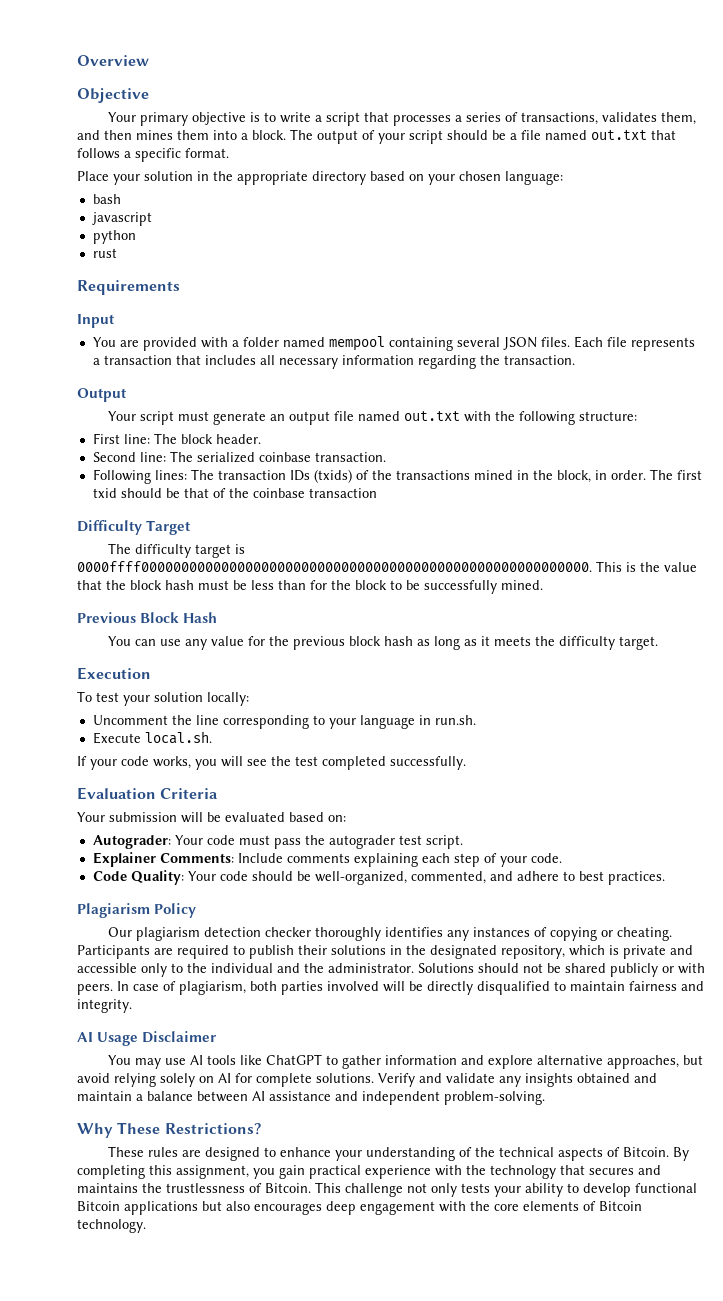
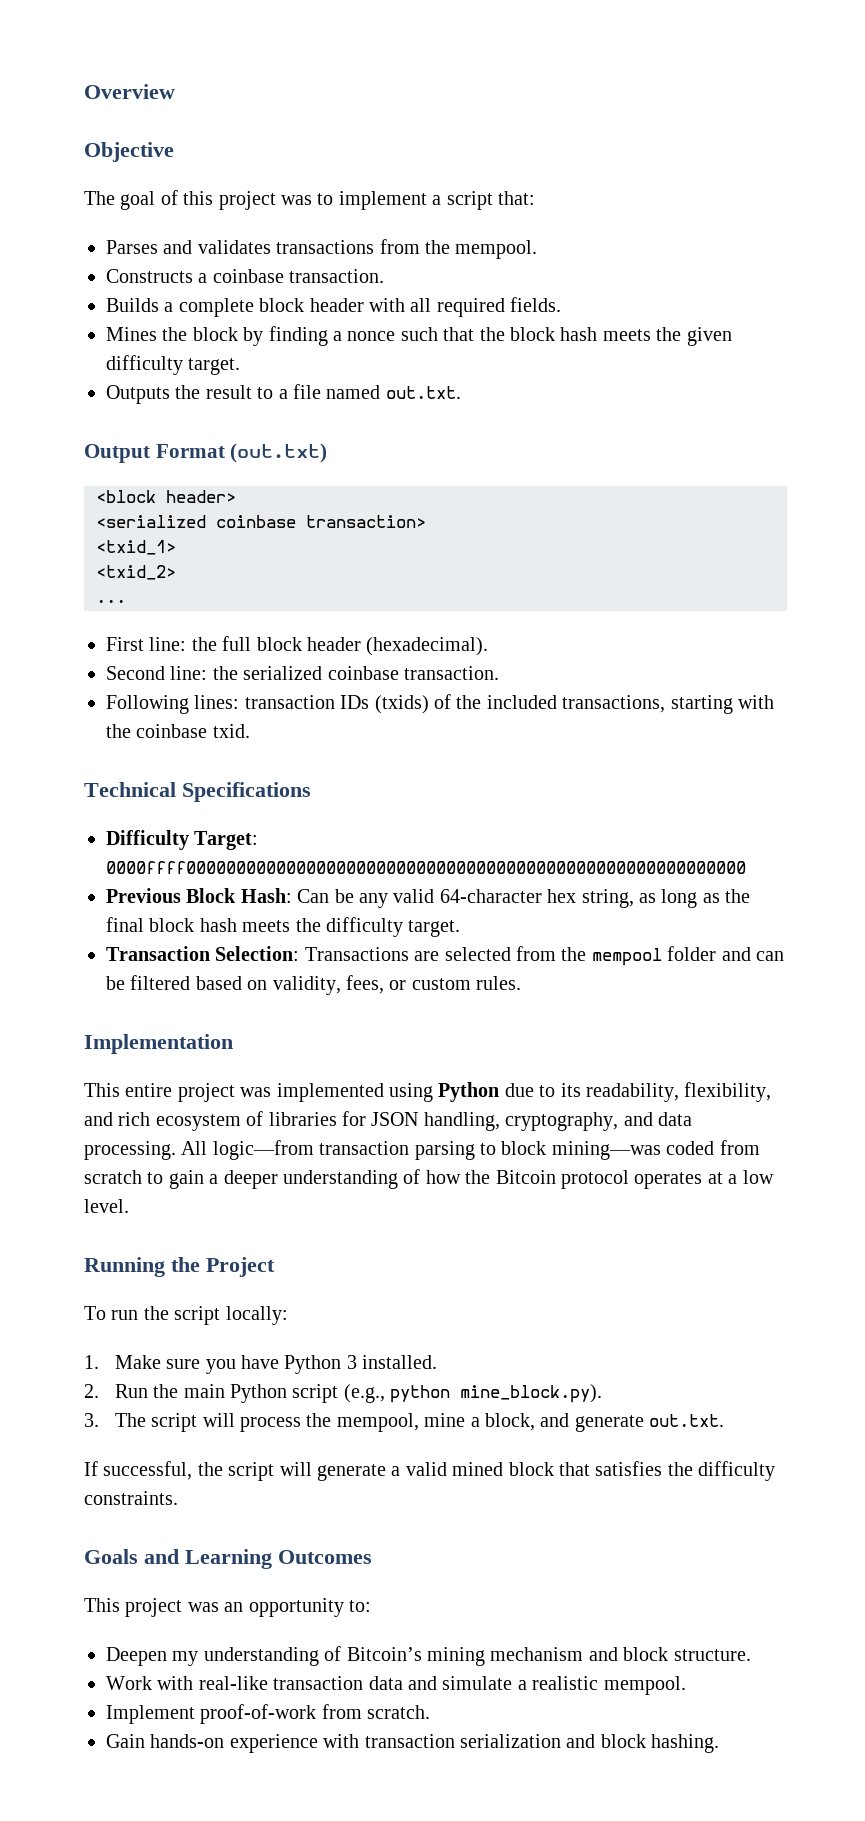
[107,112,696,126] [77,129,676,144] [77,148,229,162] [77,171,563,185] [92,194,121,204] [91,212,152,226] [92,230,136,244] [92,248,117,258] [77,280,180,295] [77,314,115,328] [92,336,695,351] [92,355,575,369] [77,388,127,402] [107,411,637,425] [92,433,261,444] Your primary objective is to write a script that processes a series of transactions, validates them, and then mines them into a block. The output of your script should be a file named out.txt that follows a specific format. // Place your solution in the appropriate directory based on your chosen language: // bash // javascript // python // rust // Requirements // Input // You are provided with a folder named mempool containing several JSON files. Each file represents a transaction that includes all necessary information regarding the transaction. // Output // Your script must generate an output file named out.txt with the following structure: // First line: The block header. -> [84,190,535,210] [106,239,538,259] [106,269,385,283] [106,297,562,317] [106,326,732,346] [106,355,241,375] [106,384,461,404] [84,443,328,463] [96,490,236,503] [96,515,426,528] [96,540,176,555] [96,565,176,580] [96,599,126,603] [106,636,489,656] The goal of this project was to implement a script that: // Parses and validates transactions from the mempool. // Constructs a coinbase transaction. // Builds a complete block header with all required fields. // Mines the block by finding a nonce such that the block hash meets the given difficulty target. // Outputs the result to a file named out.txt. // Output Format (out.txt) // <block header> // <serialized coinbase transaction> // <txid_1> // <txid_2> // ... // First line: the full block header (hexadecimal).
[169,451,193,462] The -> [212,666,238,680] the
[190,469,214,480] The -> (240, 702) none
[395,469,702,483] [92,488,377,498] [77,520,192,535] [107,543,245,558] [77,561,697,572] [77,580,543,594] [77,612,218,623] [107,636,658,650] [77,667,151,680] [77,691,249,706] [92,715,476,729] [92,731,212,744] [77,756,466,770] [77,787,219,800] [77,812,346,823] [92,835,463,849] [92,852,562,867] [92,870,665,885] [77,903,197,918] [107,927,672,941] [77,945,693,959] [77,963,705,977] [77,981,704,995] [77,999,132,1013] [77,1031,217,1046] [107,1054,703,1069] [77,1073,657,1087] [77,1091,545,1105] [77,1122,261,1138] [107,1146,689,1161] [77,1165,661,1179] [77,1182,697,1197] [77,1201,642,1215] [77,1219,146,1233] transactions mined in the block, in order. The first txid should be that of the coinbase transaction // Difficulty Target // The difficulty target is 0000ffff00000000000000000000000000000000000000000000000000000000. This is the value that the block hash must be less than for the block to be successfully mined. // Previous Block Hash // You can use any value for the previous block hash as long as it meets the difficulty target. // Execution // To test your solution locally: // Uncomment the line corresponding to your language in run.sh. // Execute local.sh. // If your code works, you will see the test completed successfully. // Evaluation Criteria // Your submission will be evaluated based on: // Autograder: Your code must pass the autograder test script. // Explainer Comments: Include comments explaining each step of your code. // Code Quality: Your code should be well-organized, commented, and adhere to best practices. // Plagiarism Policy // Our plagiarism detection checker thoroughly identifies any instances of copying or cheating. Participants are required to publish their solutions in the designated repository, which is private and accessible only to the individual and the administrator. Solutions should not be shared publicly or with peers. In case of plagiarism, both parties involved will be directly disqualified to maintain fairness and integrity. // AI Usage Disclaimer // You may use AI tools like ChatGPT to gather information and explore alternative approaches, but avoid relying solely on AI for complete solutions. Verify and validate any insights obtained and maintain a balance between AI assistance and independent problem-solving. // Why These Restrictions? // These rules are designed to enhance your understanding of the technical aspects of Bitcoin. By completing this assignment, you gain practical experience with the technology that secures and maintains the trustlessness of Bitcoin. This challenge not only tests your ability to develop functional Bitcoin applications but also encourages deep engagement with the core elements of Bitcoin technology. -> [486,695,774,714] [106,724,250,738] [84,782,311,802] [106,830,259,850] [106,861,746,874] [106,888,751,908] [106,917,461,937] [106,946,784,966] [106,975,522,995] [84,1034,233,1054] [84,1082,772,1102] [84,1111,692,1131] [84,1140,760,1160] [84,1169,774,1189] [84,1199,129,1213] [84,1257,275,1277] [84,1306,288,1325] [84,1355,438,1374] [84,1384,603,1403] [84,1413,725,1432] [84,1461,776,1481] [84,1491,178,1505] [84,1549,372,1569] [84,1598,371,1617] [106,1646,751,1666] [106,1676,686,1695] [106,1704,431,1724] [106,1734,720,1753] included transactions, starting with the coinbase txid. // Technical Specifications // Difficulty Target: 0000ffff00000000000000000000000000000000000000000000000000000000 // Previous Block Hash: Can be any valid 64-character hex string, as long as the final block hash meets the difficulty target. // Transaction Selection: Transactions are selected from the mempool folder and can be filtered based on validity, fees, or custom rules. // Implementation // This entire project was implemented using Python due to its readability, flexibility, and rich ecosystem of libraries for JSON handling, cryptography, and data processing. All logic—from transaction parsing to block mining—was coded from scratch to gain a deeper understanding of how the Bitcoin protocol operates at a low level. // Running the Project // To run the script locally: // 1. Make sure you have Python 3 installed. // 2. Run the main Python script (e.g., python mine_block.py). // 3. The script will process the mempool, mine a block, and generate out.txt. // If successful, the script will generate a valid mined block that satisfies the difficulty constraints. // Goals and Learning Outcomes // This project was an opportunity to: // Deepen my understanding of Bitcoin’s mining mechanism and block structure. // Work with real-like transaction data and simulate a realistic mempool. // Implement proof-of-work from scratch. // Gain hands-on experience with transaction serialization and block hashing.

